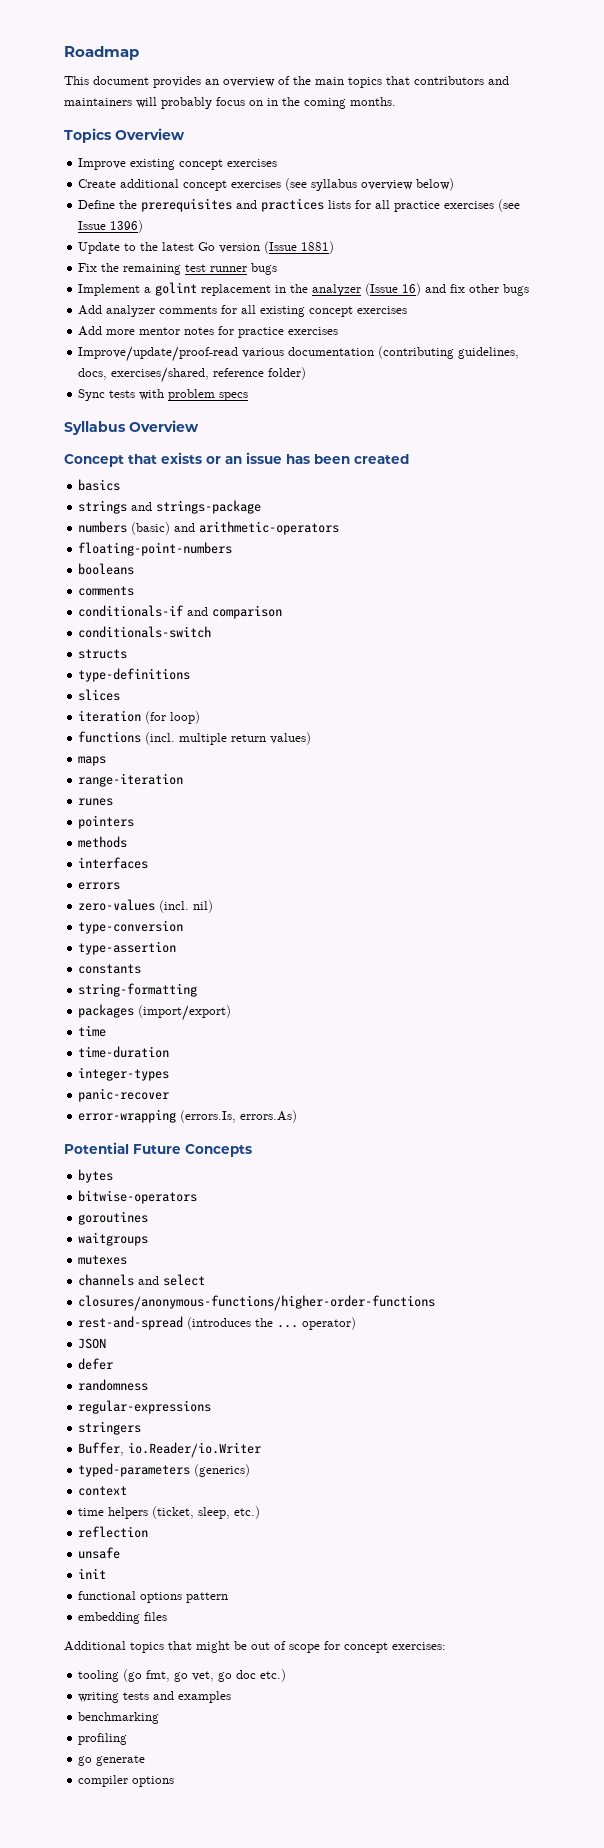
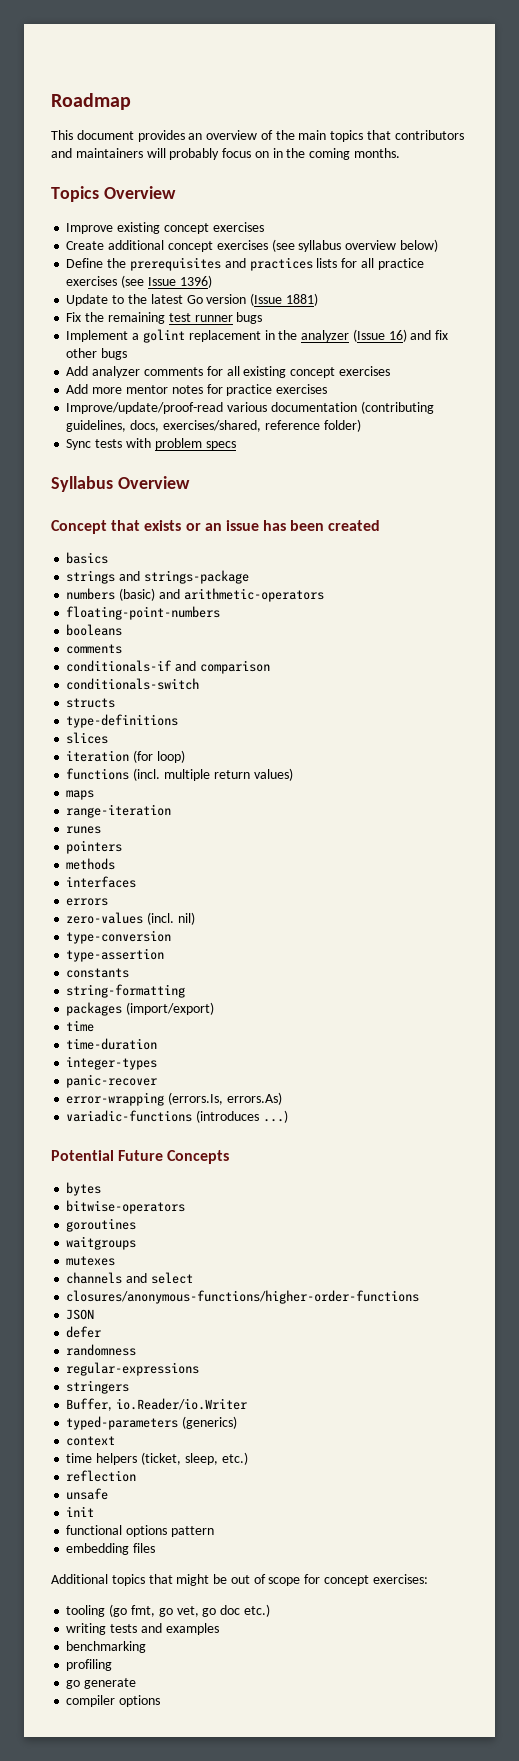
(298, 1116) none -> [66,1110,288,1123] // variadic-functions (introduces ...)
[78,1316,357,1330] // rest-and-spread (introduces the ... operator) -> (420, 1297) none

